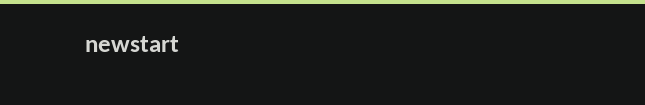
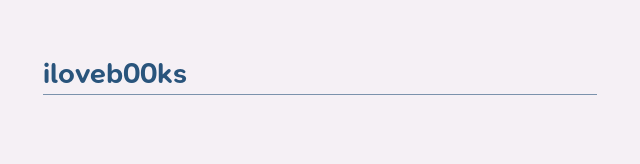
[85,36,179,52] newstart -> [43,62,187,84] iloveb00ks

